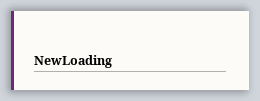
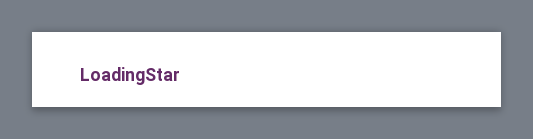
[34,55,112,68] NewLoading -> [80,67,180,85] LoadingStar

